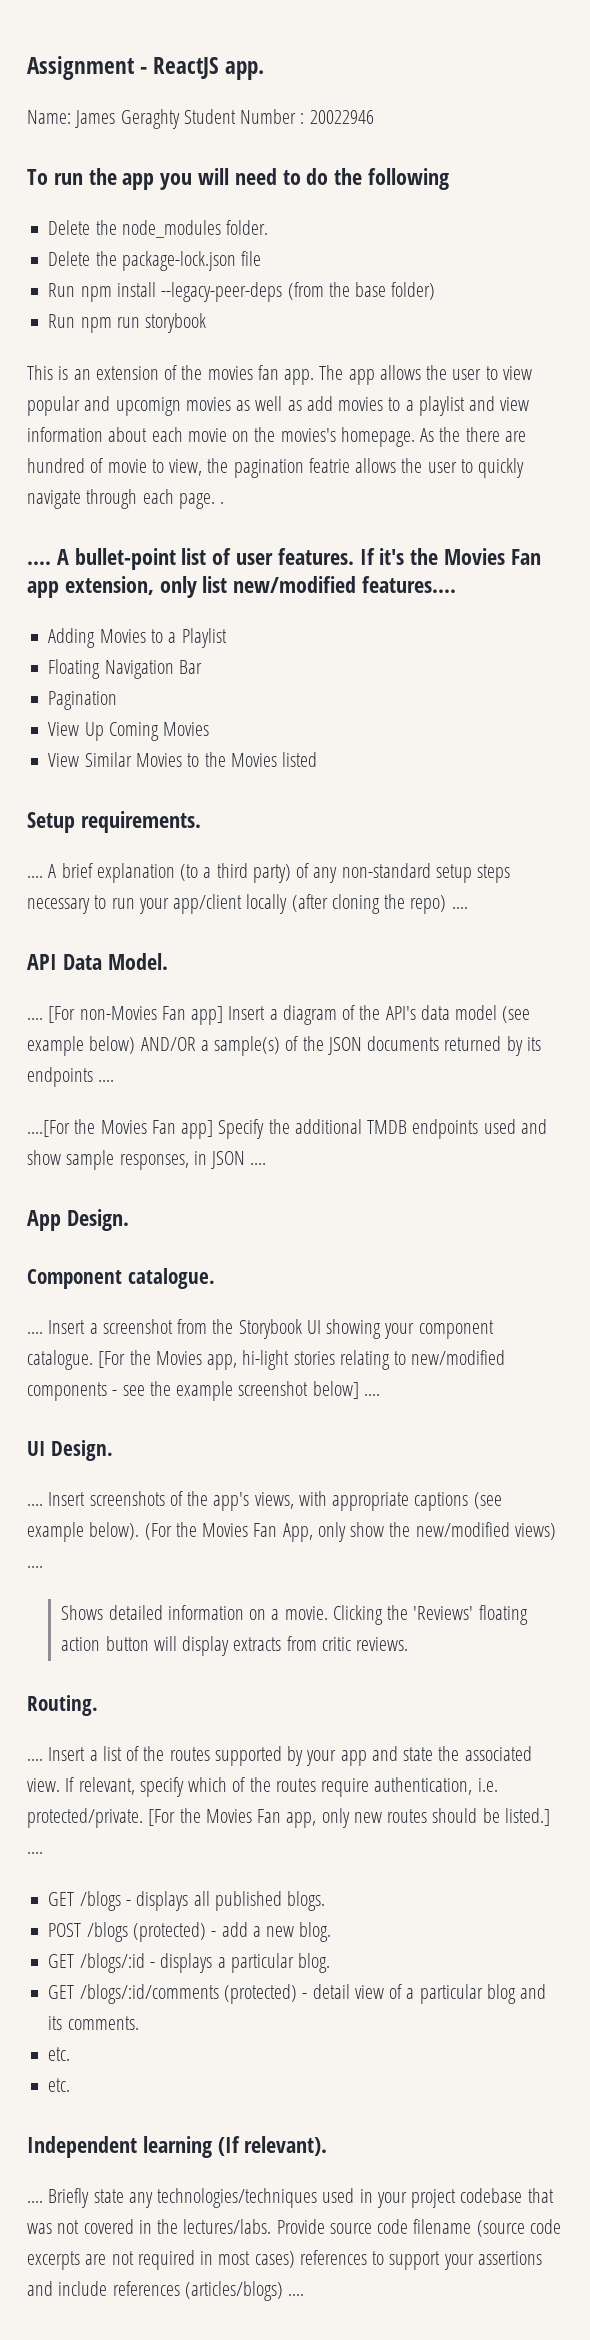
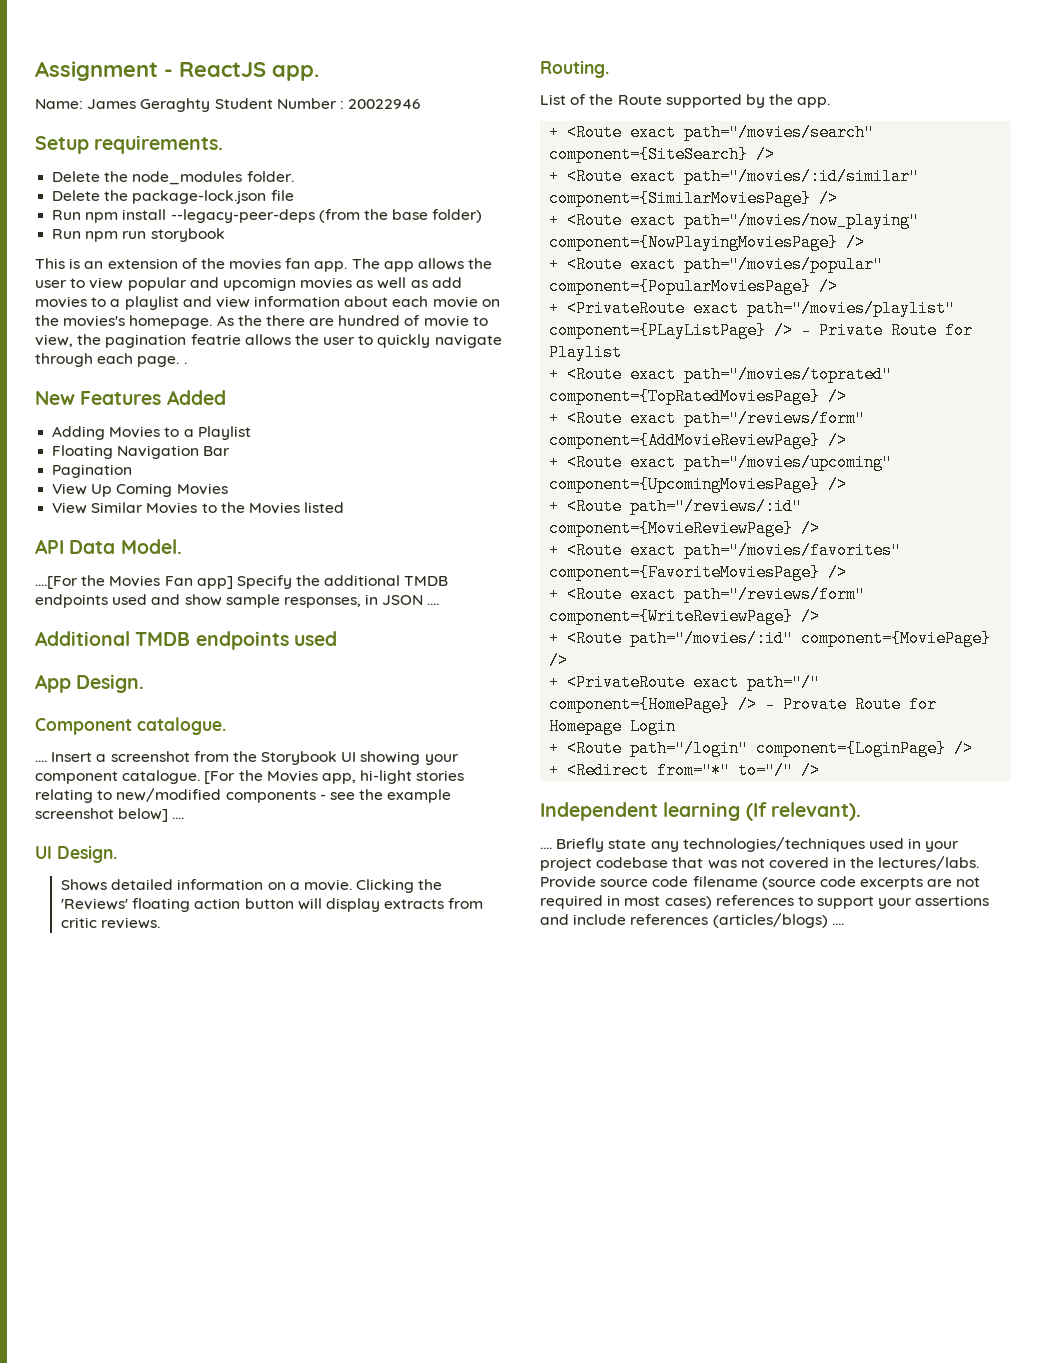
[27,168,450,190] To run the app you will need to do the following -> [35,135,224,154] Setup requirements.
[27,548,541,570] [27,576,457,598] .... A bullet-point list of user features. If it's the Movies Fan app extension, only list new/modified features.... -> [35,390,226,405] New Features Added
[27,811,201,833] [27,863,511,883] [27,894,468,914] [27,953,168,970] [27,1005,531,1025] [27,1036,541,1056] [27,1067,115,1087] Setup requirements. // .... A brief explanation (to a third party) of any non-standard setup steps necessary to run your app/client locally (after cloning the repo) .... // API Data Model. // .... [For non-Movies Fan app] Insert a diagram of the API's data model (see example below) AND/OR a sample(s) of the JSON documents returned by its endpoints .... -> [35,539,182,554] API Data Model.
(267, 1163) none -> [35,631,337,650] // Additional TMDB endpoints used
[27,1491,502,1511] [27,1522,556,1542] [27,1565,43,1568] // .... Insert screenshots of the app's views, with appropriate captions (see example below). (For the Movies Fan App, only show the new/modified views) .... -> (117, 854) none
[27,1746,210,1761] .... Insert a list of the routes -> [540,94,662,105] List of the Route
[306,1746,532,1766] [27,1777,498,1797] [27,1808,550,1828] [27,1851,43,1854] [48,1891,326,1911] [48,1922,332,1942] [48,1953,331,1973] [48,1984,547,2004] [48,2016,139,2030] [48,2047,71,2061] [48,2078,71,2092] your app and state the associated view. If relevant, specify which of the routes require authentication, i.e. protected/private. [For the Movies Fan app, only new routes should be listed.] .... // GET /blogs - displays all published blogs. // POST /blogs (protected) - add a new blog. // GET /blogs/:id - displays a particular blog. // GET /blogs/:id/comments (protected) - detail view of a particular blog and its comments. // etc. // etc. -> [769,94,831,108] [549,124,875,141] [549,146,776,163] [549,168,920,185] [549,190,839,207] [549,212,920,229] [549,234,866,251] [549,256,884,273] [549,278,839,295] [549,300,956,317] [549,322,974,339] [549,344,623,361] [549,366,893,383] [549,388,848,405] [549,410,866,427] [549,432,848,449] [549,454,893,471] [549,476,848,493] [549,498,803,515] [549,520,821,537] [549,542,902,559] [549,564,848,581] [549,586,866,603] [549,608,821,625] [549,630,992,647] [549,652,569,669] [549,674,821,691] [549,696,938,713] [549,718,677,735] [549,740,974,757] [549,762,821,779] the app. // + <Route exact path="/movies/search" component={SiteSearch} /> // + <Route exact path="/movies/:id/similar" component={SimilarMoviesPage} /> // + <Route exact path="/movies/now_playing" component={NowPlayingMoviesPage} /> // + <Route exact path="/movies/popular" component={PopularMoviesPage} /> // + <PrivateRoute exact path="/movies/playlist" component={PLayListPage} /> - Private Route for Playlist // + <Route exact path="/movies/toprated" component={TopRatedMoviesPage} /> // + <Route exact path="/reviews/form" component={AddMovieReviewPage} /> // + <Route exact path="/movies/upcoming" component={UpcomingMoviesPage} /> // + <Route path="/reviews/:id" component={MovieReviewPage} /> // + <Route exact path="/movies/favorites" component={FavoriteMoviesPage} /> // + <Route exact path="/reviews/form" component={WriteReviewPage} /> // + <Route path="/movies/:id" component={MoviePage} /> // + <PrivateRoute exact path="/" component={HomePage} /> - Provate Route for Homepage Login // + <Route path="/login" component={LoginPage} /> // + <Redirect from="*" to="/" />

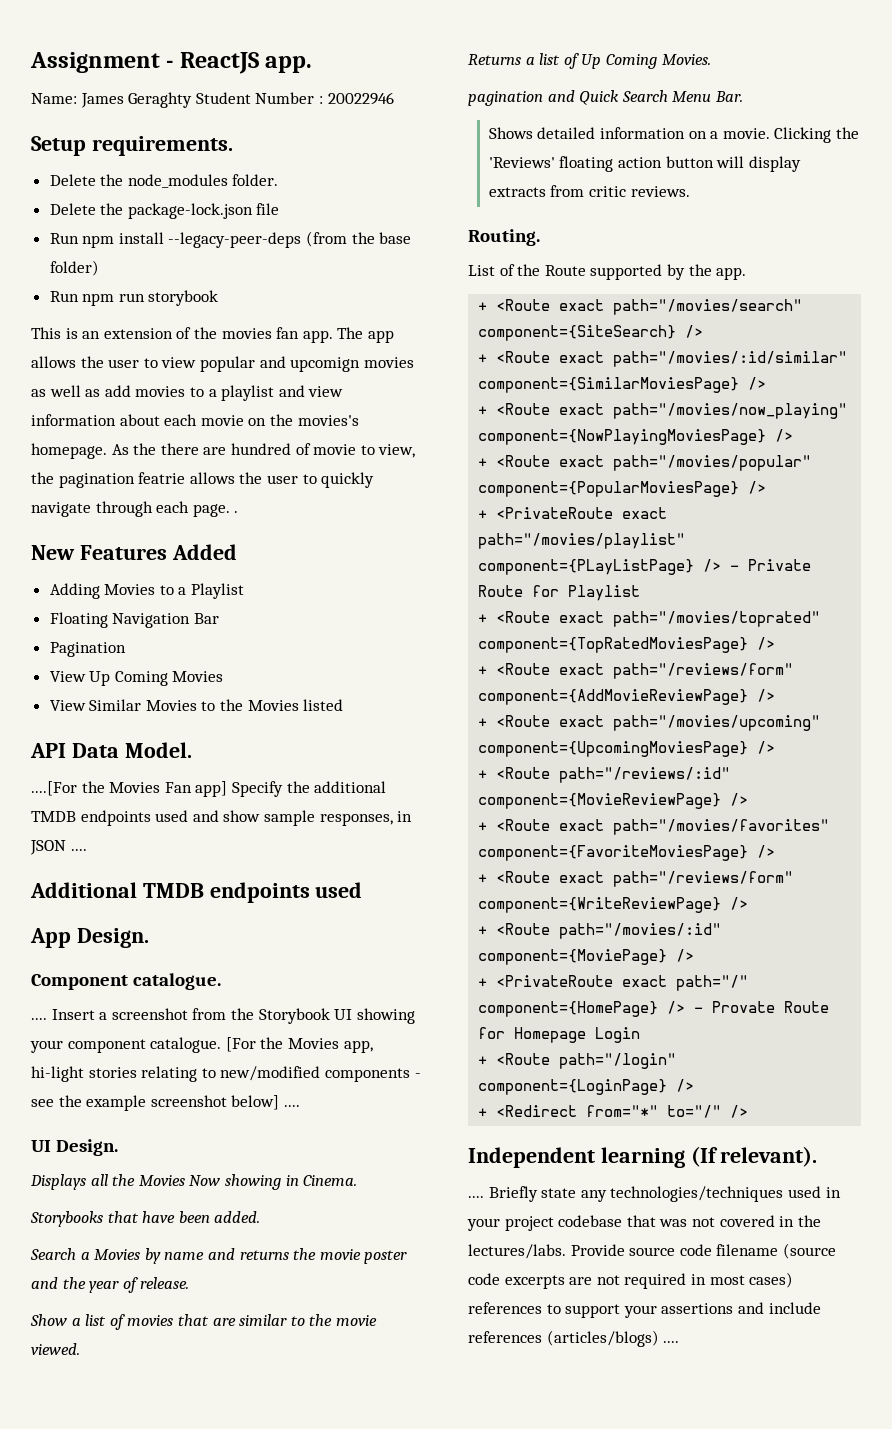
(117, 854) none -> [30,1174,358,1190] [30,1211,261,1227] [30,1248,408,1264] [31,1277,190,1293] [30,1314,377,1330] [31,1343,80,1355] [468,53,711,69] [468,90,743,106] // Displays all the Movies Now showing in Cinema. // Storybooks that have been added. // Search a Movies by name and returns the movie poster and the year of release. // Show a list of movies that are similar to the movie viewed. // Returns a list of Up Coming Movies. // pagination and Quick Search Menu Bar.

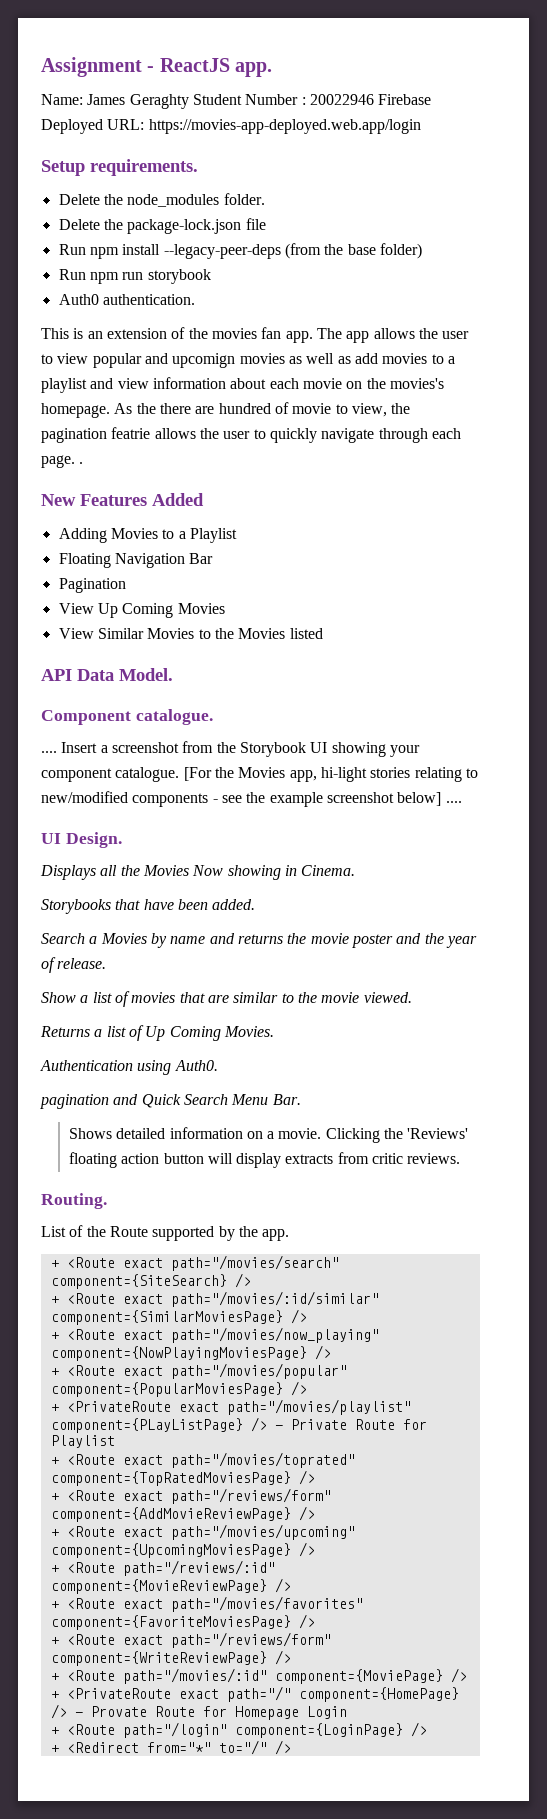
(394, 98) none -> [378,94,432,105] [41,119,421,134] Firebase Deployed URL: https://movies-app-deployed.web.app/login
(219, 298) none -> [58,294,195,305] // Auth0 authentication.
[31,781,387,797] [31,810,413,826] [30,840,87,855] [30,882,363,903] [30,928,149,948] // ....[For the Movies Fan app] Specify the additional TMDB endpoints used and show sample responses, in JSON .... // Additional TMDB endpoints used // App Design. -> (173, 674) none
(711, 59) none -> [40,1060,218,1075] // Authentication using Auth0.
[468,1146,818,1168] [468,1186,841,1202] [467,1215,821,1231] [468,1243,836,1259] [468,1272,794,1289] [468,1302,821,1318] [468,1330,680,1347] // Independent learning (If relevant). // .... Briefly state any technologies/techniques used in your project codebase that was not covered in the lectures/labs. Provide source code filename (source code excerpts are not required in most cases) references to support your assertions and include references (articles/blogs) .... -> (291, 1747) none

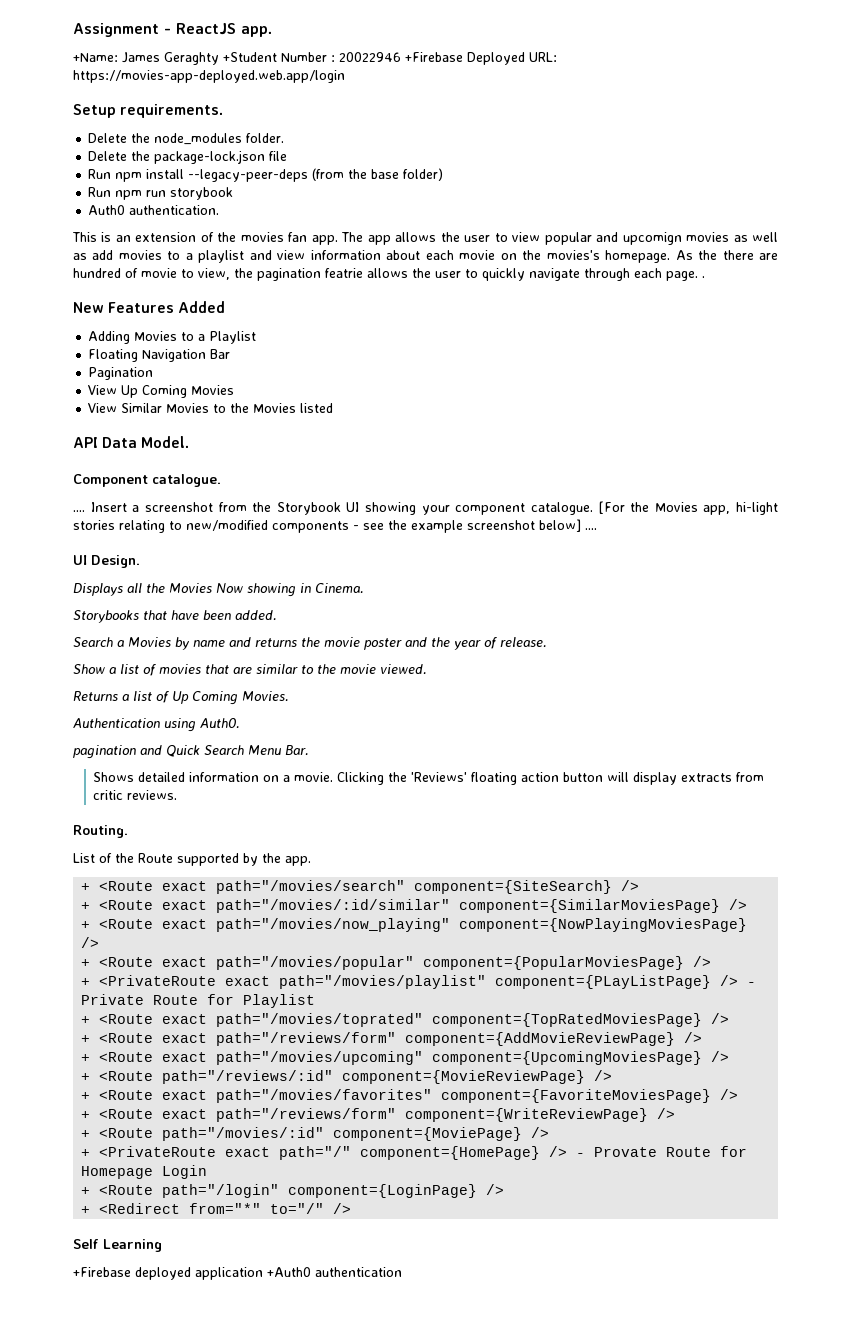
[41,94,83,105] Name: -> [73,53,118,62] +Name:
[192,94,242,105] Student -> [223,52,277,62] +Student
[378,94,432,105] Firebase -> [405,52,463,62] +Firebase
(291, 1747) none -> [73,1239,162,1252] [73,1267,402,1280] // Self Learning // +Firebase deployed application +Auth0 authentication

